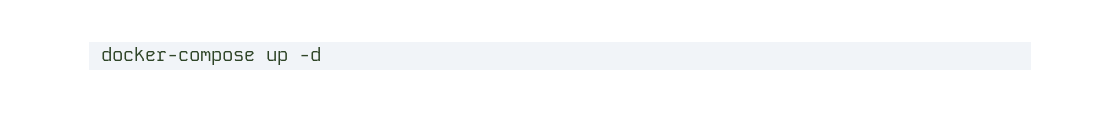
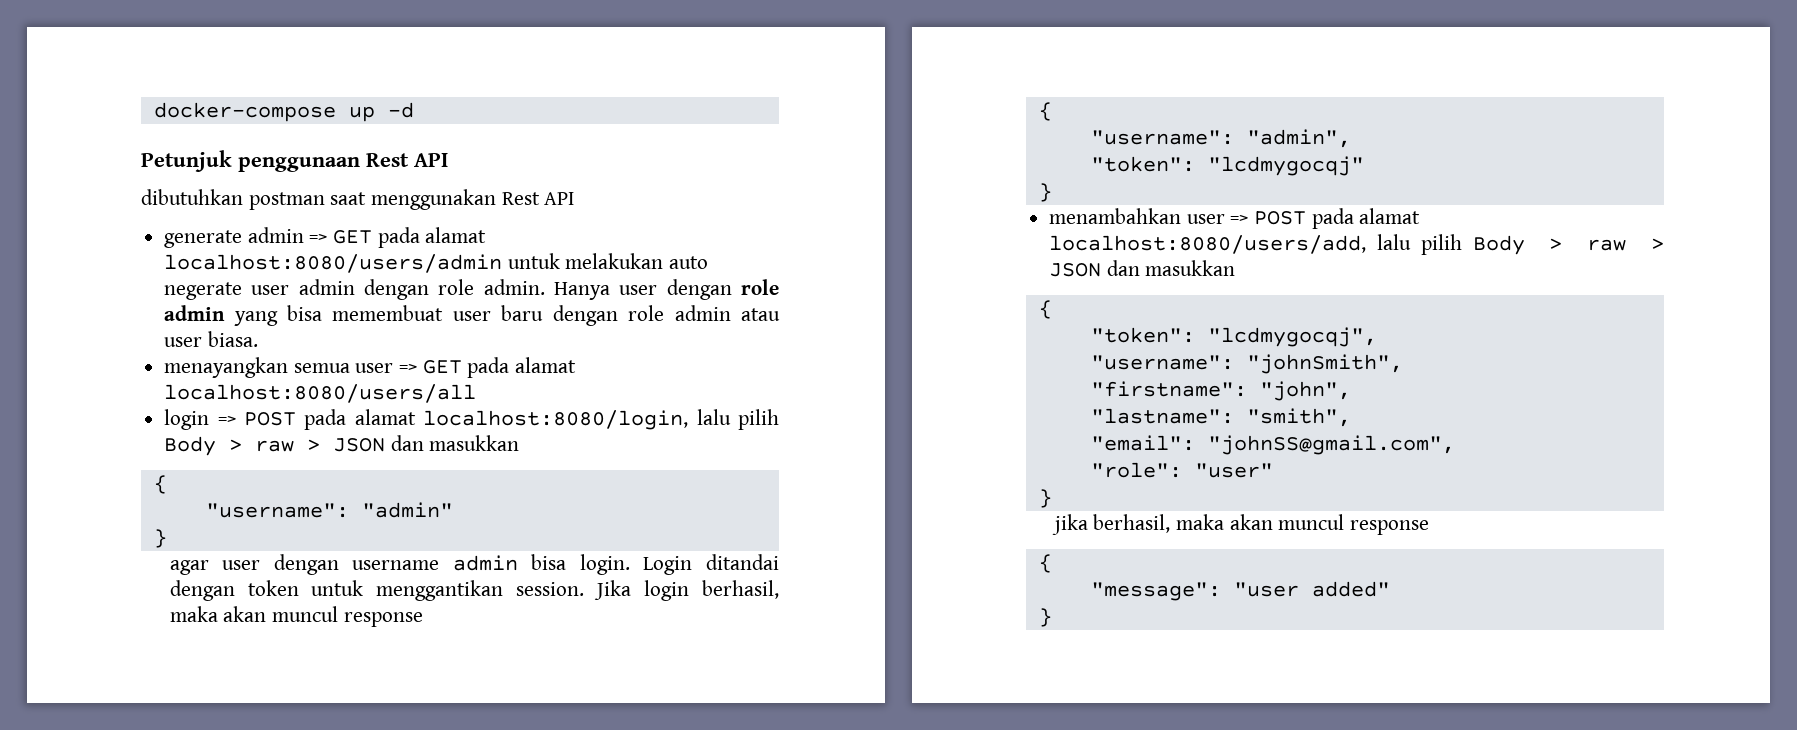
(321, 54) none -> [141,150,448,172] [141,189,575,210] [164,227,487,248] [164,253,709,273] [164,279,779,300] [164,305,780,326] [164,331,258,347] [164,357,577,378] [164,384,477,403] [164,409,779,430] [164,435,520,456] [153,475,167,494] [205,502,453,518] [153,529,167,548] [169,554,779,575] [169,580,779,601] [169,606,423,627] [1038,102,1052,121] [1090,129,1351,148] [1090,156,1364,176] [1038,183,1052,202] [1049,208,1421,229] [1049,234,1664,255] [1049,260,1236,277] [1038,300,1052,319] [1090,327,1377,347] [1090,354,1403,374] [1090,381,1351,401] [1090,408,1351,427] [1090,435,1455,455] [1090,462,1273,478] [1038,489,1052,508] [1051,514,1430,535] [1038,554,1052,573] [1090,581,1390,601] [1038,608,1052,627] // Petunjuk penggunaan Rest API // dibutuhkan postman saat menggunakan Rest API // generate admin => GET pada alamat localhost:8080/users/admin untuk melakukan auto negerate user admin dengan role admin. Hanya user dengan role admin yang bisa memembuat user baru dengan role admin atau user biasa. // menayangkan semua user => GET pada alamat localhost:8080/users/all // login => POST pada alamat localhost:8080/login, lalu pilih Body > raw > JSON dan masukkan // { // "username": "admin" // } // agar user dengan username admin bisa login. Login ditandai dengan token untuk menggantikan session. Jika login berhasil, maka akan muncul response // { // "username": "admin", // "token": "lcdmygocqj" // } // menambahkan user => POST pada alamat localhost:8080/users/add, lalu pilih Body > raw > JSON dan masukkan // { // "token": "lcdmygocqj", // "username": "johnSmith", // "firstname": "john", // "lastname": "smith", // "email": "johnSS@gmail.com", // "role": "user" // } // jika berhasil, maka akan muncul response // { // "message": "user added" // }

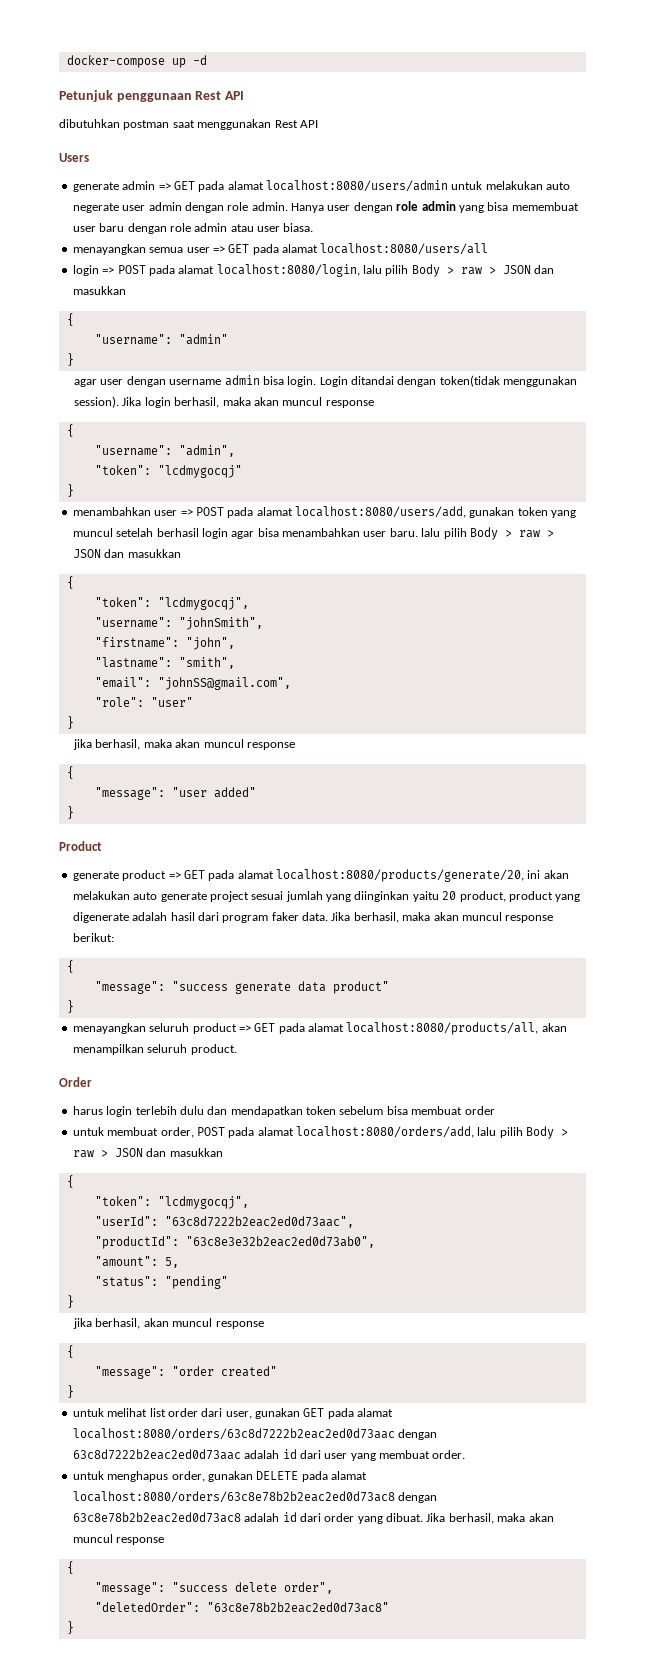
(575, 198) none -> [59,153,89,162] // Users
[247,580,585,601] token untuk menggantikan session. -> [439,375,578,387] [74,396,120,408] token(tidak menggunakan session).
(1367, 244) none -> [469,507,577,518] [72,528,418,539] gunakan token yang muncul setelah berhasil login agar bisa menambahkan user baru.
(1052, 617) none -> [59,841,102,851] [72,869,569,882] [72,891,581,902] [72,912,554,923] [72,933,114,942] [66,960,74,973] [94,981,389,994] [66,1000,74,1013] [72,1022,567,1035] [72,1044,237,1055] [59,1077,92,1087] [72,1106,495,1117] [72,1126,569,1139] [72,1148,223,1158] [66,1175,74,1188] [94,1196,249,1209] [94,1216,354,1228] [94,1236,375,1249] [94,1256,179,1268] [94,1276,228,1289] [66,1295,74,1308] [73,1318,264,1329] [66,1345,74,1358] [94,1366,277,1379] [66,1385,74,1398] [72,1408,394,1419] [72,1428,438,1440] [72,1449,466,1461] [72,1471,367,1482] [72,1491,438,1503] [72,1512,554,1524] [72,1534,165,1545] [66,1561,74,1574] [94,1582,333,1595] [94,1602,389,1613] [66,1621,74,1634] // Product // generate product => GET pada alamat localhost:8080/products/generate/20, ini akan melakukan auto generate project sesuai jumlah yang diinginkan yaitu 20 product, product yang digenerate adalah hasil dari program faker data. Jika berhasil, maka akan muncul response berikut: // { // "message": "success generate data product" // } // menayangkan seluruh product => GET pada alamat localhost:8080/products/all, akan menampilkan seluruh product. // Order // harus login terlebih dulu dan mendapatkan token sebelum bisa membuat order // untuk membuat order, POST pada alamat localhost:8080/orders/add, lalu pilih Body > raw > JSON dan masukkan // { // "token": "lcdmygocqj", // "userId": "63c8d7222b2eac2ed0d73aac", // "productId": "63c8e3e32b2eac2ed0d73ab0", // "amount": 5, // "status": "pending" // } // jika berhasil, akan muncul response // { // "message": "order created" // } // untuk melihat list order dari user, gunakan GET pada alamat localhost:8080/orders/63c8d7222b2eac2ed0d73aac dengan 63c8d7222b2eac2ed0d73aac adalah id dari user yang membuat order. // untuk menghapus order, gunakan DELETE pada alamat localhost:8080/orders/63c8e78b2b2eac2ed0d73ac8 dengan 63c8e78b2b2eac2ed0d73ac8 adalah id dari order yang dibuat. Jika berhasil, maka akan muncul response // { // "message": "success delete order", // "deletedOrder": "63c8e78b2b2eac2ed0d73ac8" // }

